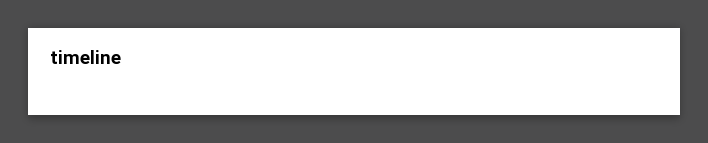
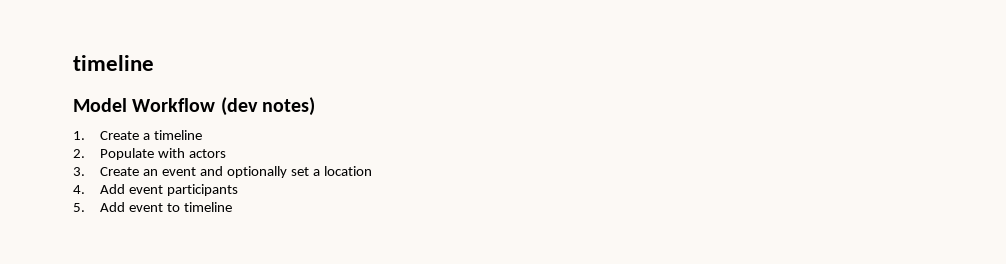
[50,50,121,64] timeline -> [73,55,154,71] [73,97,315,116] [73,130,203,140] [73,148,227,160] [73,166,372,178] [73,184,239,196] [73,202,233,212] timeline // Model Workflow (dev notes) // 1. Create a timeline // 2. Populate with actors // 3. Create an event and optionally set a location // 4. Add event participants // 5. Add event to timeline

